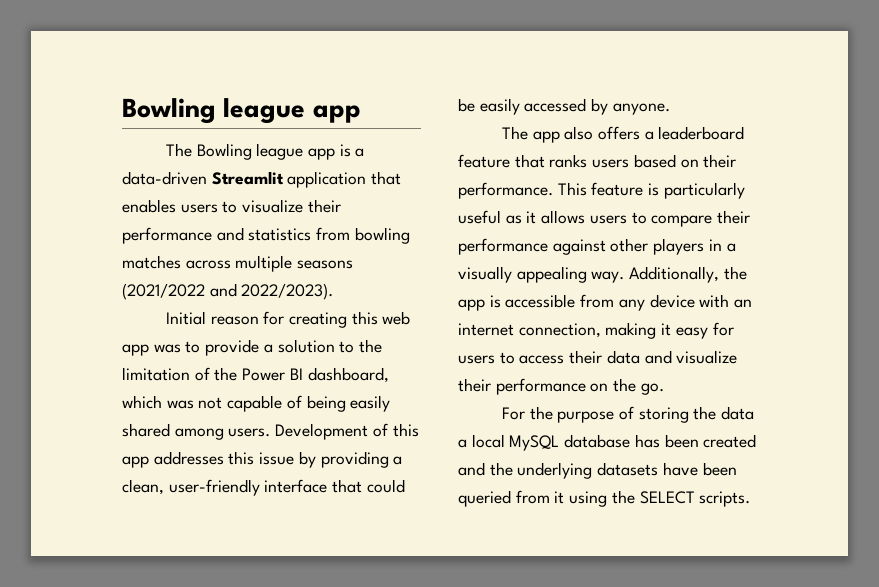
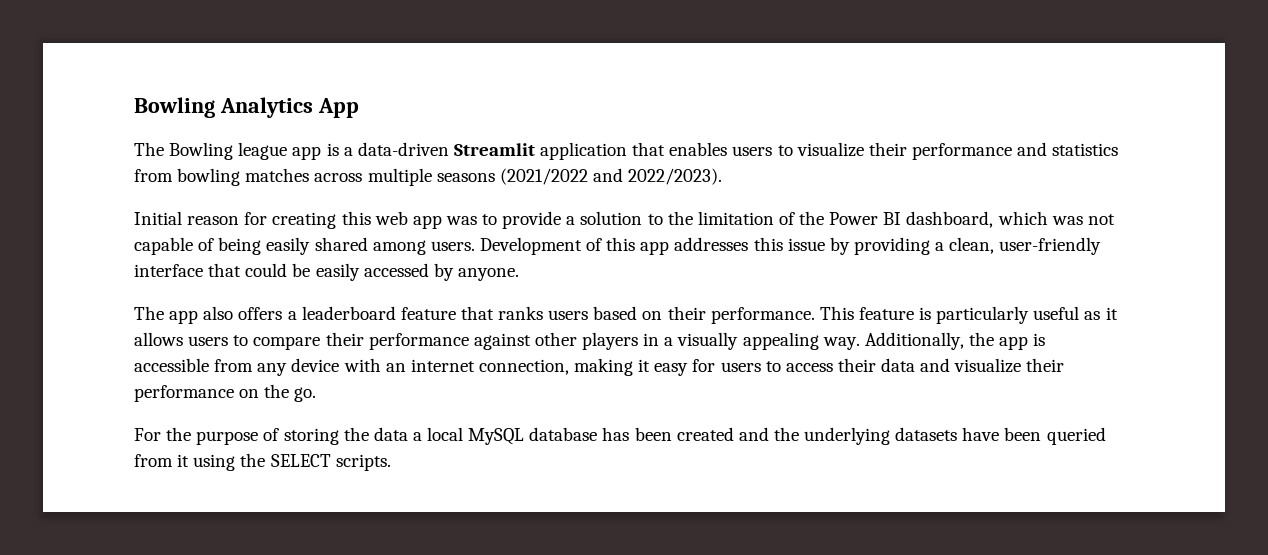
[122,98,361,124] Bowling league app -> [134,97,359,118] Bowling Analytics App

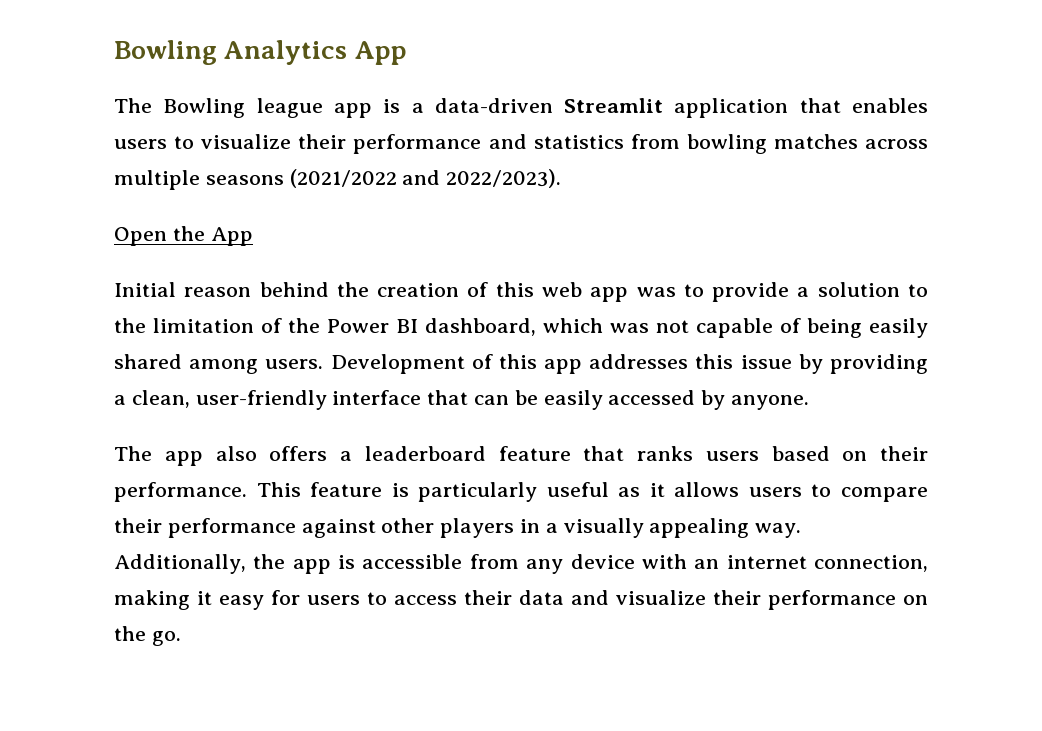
(723, 176) none -> [114,226,253,246] // Open the App
[244,212,337,229] for creating -> [259,282,489,297] behind the creation of
[245,263,288,277] could -> [474,395,510,405] can
[134,427,1106,445] [134,453,391,471] // For the purpose of storing the data a local MySQL database has been created and the underlying datasets have been queried from it using the SELECT scripts. -> (181, 638) none

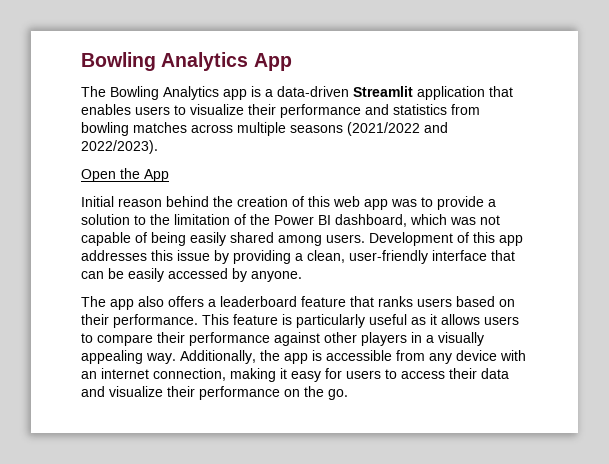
[256,98,323,118] league -> [163,86,219,100] Analytics

